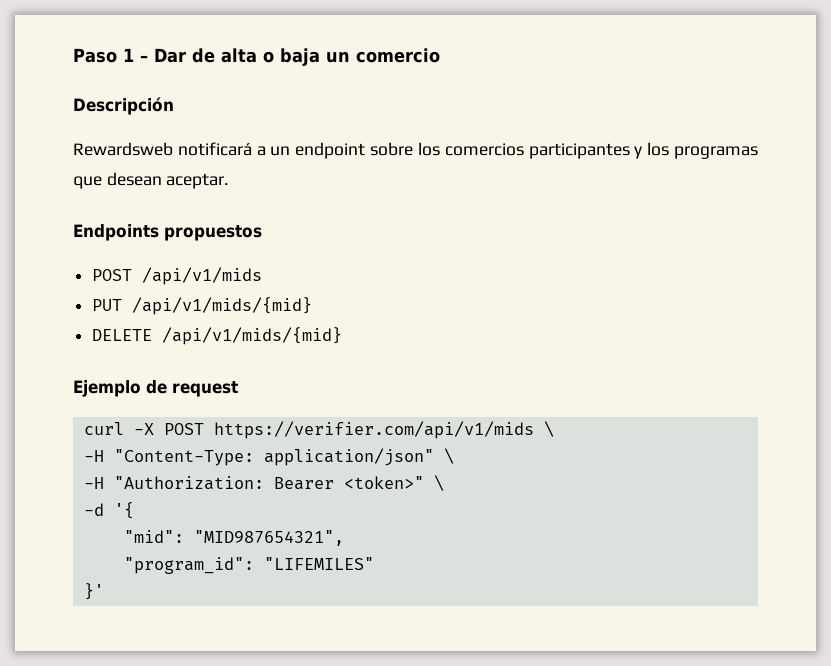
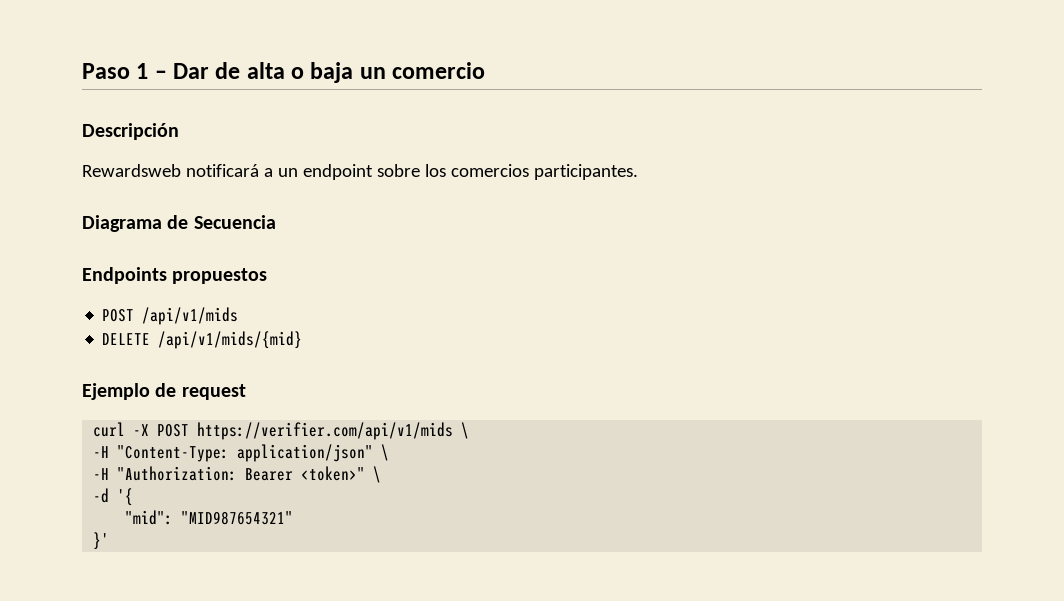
[528,142,759,159] [73,172,229,189] participantes y los programas que desean aceptar. -> [533,164,638,180] [82,215,276,232] participantes. // Diagrama de Secuencia
[92,297,313,315] // PUT /api/v1/mids/{mid} -> (239, 316) none
[193,530,344,546] [123,557,374,574] "MID987654321", // "program_id": "LIFEMILES" -> [181,511,294,525] "MID987654321"

